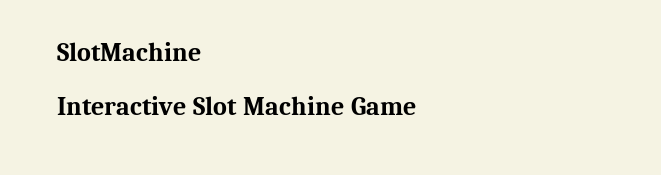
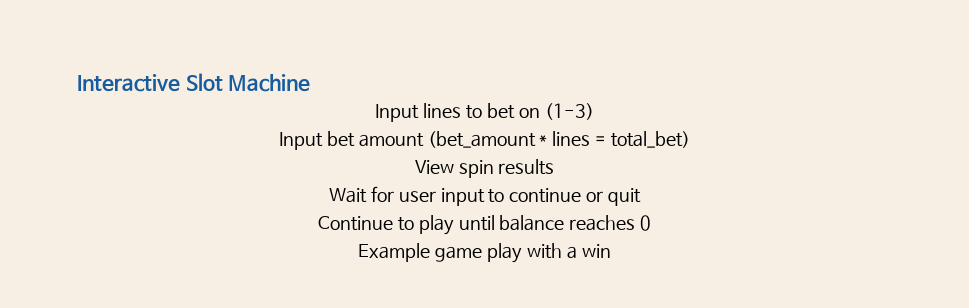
[57,42,201,61] SlotMachine // -> (77, 83) none
[351,97,417,115] Game -> [375,103,594,122] [279,131,690,150] [414,159,555,178] [328,186,642,206] [317,215,652,235] [358,243,611,263] // Input lines to bet on (1-3) // Input bet amount (bet_amount * lines = total_bet) // View spin results // Wait for user input to continue or quit // Continue to play until balance reaches 0 // Example game play with a win

